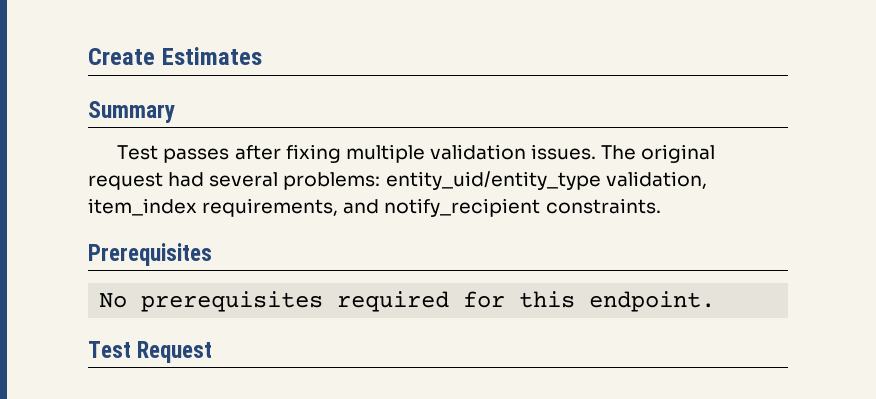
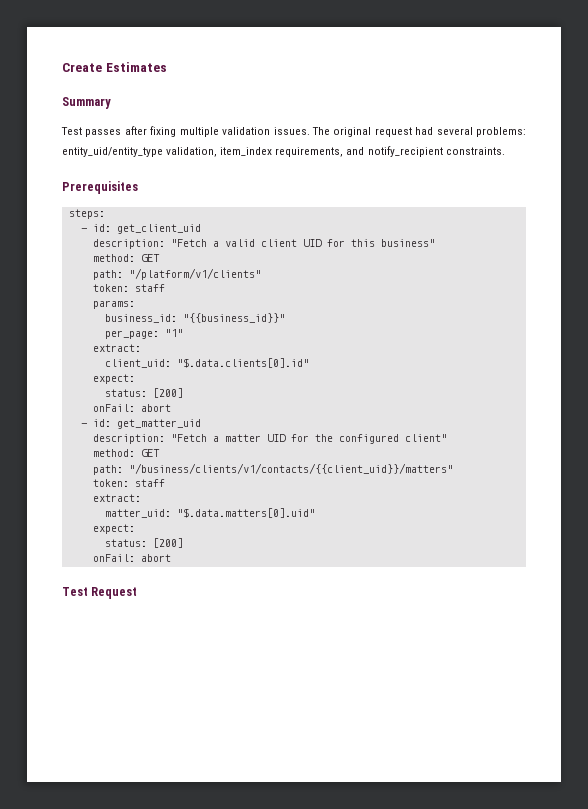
[99,291,716,312] No prerequisites required for this endpoint. -> [68,209,105,219] [80,224,201,234] [92,239,435,249] [92,254,160,262] [92,268,261,280] [92,284,165,292] [92,300,135,309] [104,313,285,323] [104,329,183,339] [92,344,141,352] [104,358,309,368] [92,374,135,384] [104,388,183,398] [92,404,171,412] [80,419,201,429] [92,434,447,444] [92,449,160,457] [92,463,453,475] [92,479,165,487] [92,494,141,502] [104,508,315,518] [92,524,135,534] [104,538,183,548] [92,554,171,562] steps: // - id: get_client_uid // description: "Fetch a valid client UID for this business" // method: GET // path: "/platform/v1/clients" // token: staff // params: // business_id: "{{business_id}}" // per_page: "1" // extract: // client_uid: "$.data.clients[0].id" // expect: // status: [200] // onFail: abort // - id: get_matter_uid // description: "Fetch a matter UID for the configured client" // method: GET // path: "/business/clients/v1/contacts/{{client_uid}}/matters" // token: staff // extract: // matter_uid: "$.data.matters[0].uid" // expect: // status: [200] // onFail: abort

